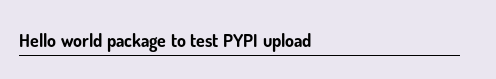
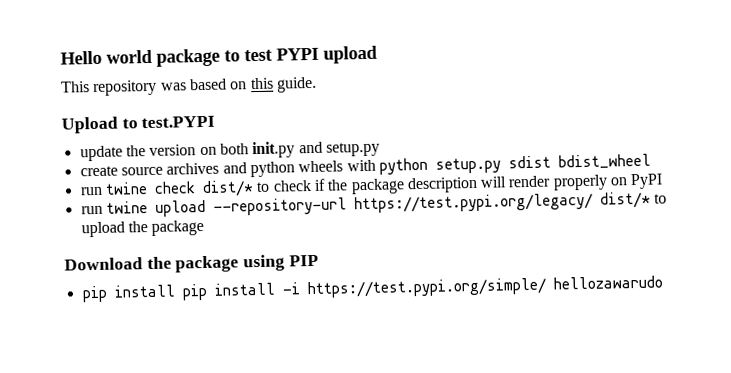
(312, 42) none -> [61,76,317,97] [61,115,216,134] [79,141,380,162] [79,153,651,178] [79,173,664,198] [80,191,668,217] [80,219,205,238] [64,254,319,273] [81,275,663,303] // This repository was based on this guide. // Upload to test.PYPI // update the version on both init.py and setup.py // create source archives and python wheels with python setup.py sdist bdist_wheel // run twine check dist/* to check if the package description will render properly on PyPI // run twine upload --repository-url https://test.pypi.org/legacy/ dist/* to upload the package // Download the package using PIP // pip install pip install -i https://test.pypi.org/simple/ hellozawarudo

